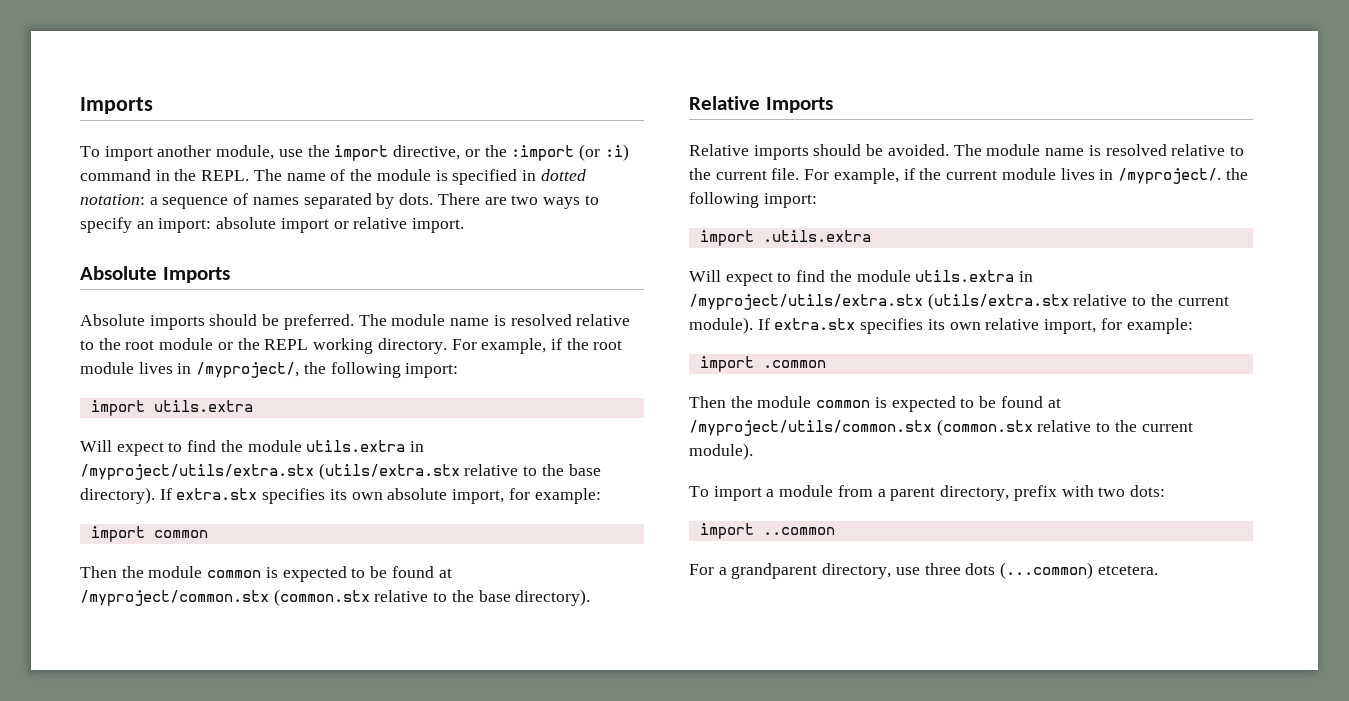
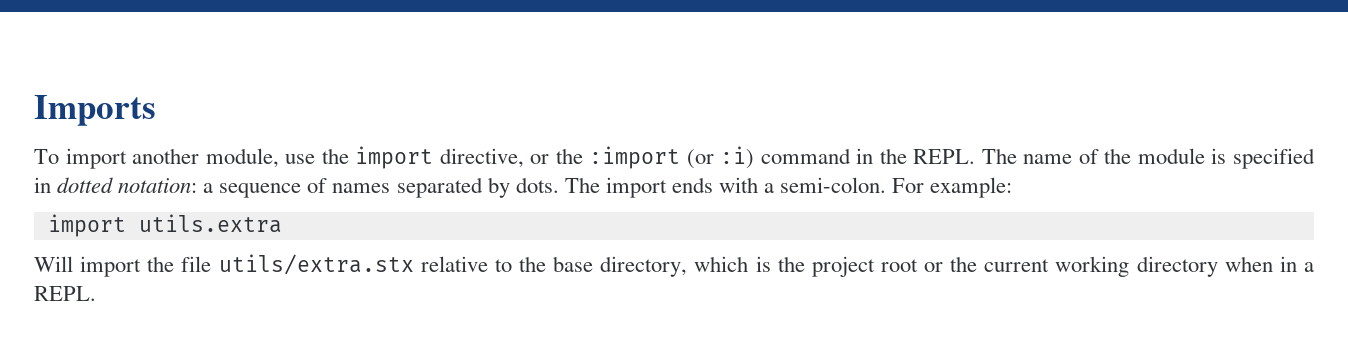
[437,193,599,209] [80,217,465,233] [80,266,230,283] [80,314,631,330] [80,338,623,354] [80,362,459,378] [90,400,253,416] [80,440,425,456] [80,463,601,480] [80,487,601,504] [90,526,208,542] [80,566,452,582] [80,589,591,606] [689,96,833,113] [689,144,1244,160] [689,168,1248,184] [689,192,817,208] [699,230,871,246] [689,270,1034,286] [689,293,1229,310] [689,317,1193,334] [699,356,826,372] [689,396,1061,412] [689,419,1193,436] [689,443,753,460] [689,485,1165,501] [699,523,835,539] [689,562,1158,579] There are two ways to specify an import: absolute import or relative import. // Absolute Imports // Absolute imports should be preferred. The module name is resolved relative to the root module or the REPL working directory. For example, if the root module lives in /myproject/, the following import: // import utils.extra // Will expect to find the module utils.extra in /myproject/utils/extra.stx (utils/extra.stx relative to the base directory). If extra.stx specifies its own absolute import, for example: // import common // Then the module common is expected to be found at /myproject/common.stx (common.stx relative to the base directory). // Relative Imports // Relative imports should be avoided. The module name is resolved relative to the current file. For example, if the current module lives in /myproject/. the following import: // import .utils.extra // Will expect to find the module utils.extra in /myproject/utils/extra.stx (utils/extra.stx relative to the current module). If extra.stx specifies its own relative import, for example: // import .common // Then the module common is expected to be found at /myproject/utils/common.stx (common.stx relative to the current module). // To import a module from a parent directory, prefix with two dots: // import ..common // For a grandparent directory, use three dots (...common) etcetera. -> [564,177,1013,198] [47,214,282,237] [34,254,1315,277] [34,286,96,301] The import ends with a semi-colon. For example: // import utils.extra // Will import the file utils/extra.stx relative to the base directory, which is the project root or the current working directory when in a REPL.

